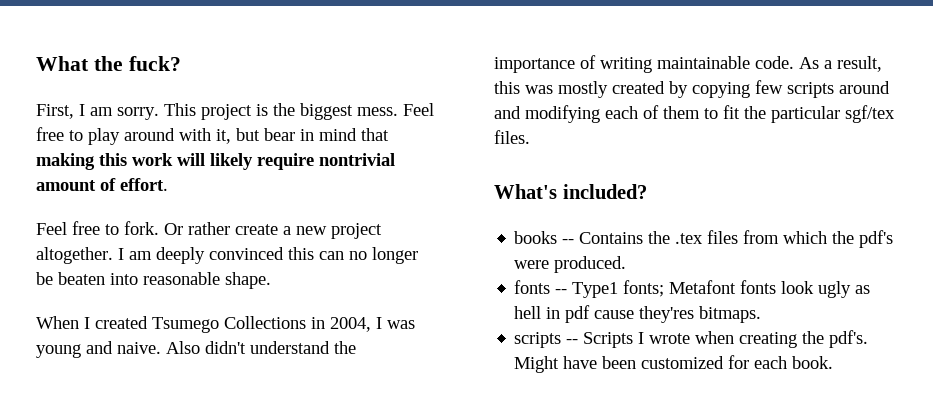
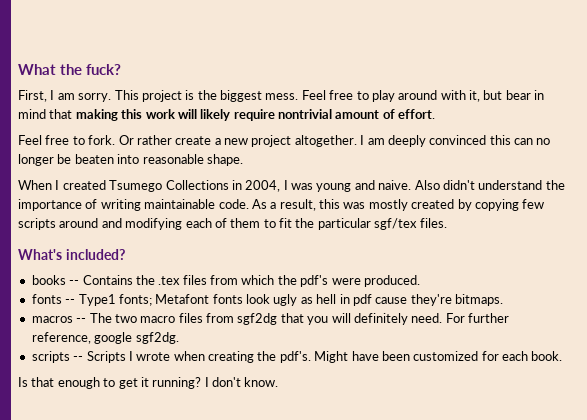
[639,306,695,323] they'res -> [410,294,452,306] they're
(762, 314) none -> [31,313,509,325] [31,332,179,344] // macros -- The two macro files from sgf2dg that you will definitely need. For further reference, google sgf2dg.
(834, 362) none -> [18,377,279,389] // Is that enough to get it running? I don't know.

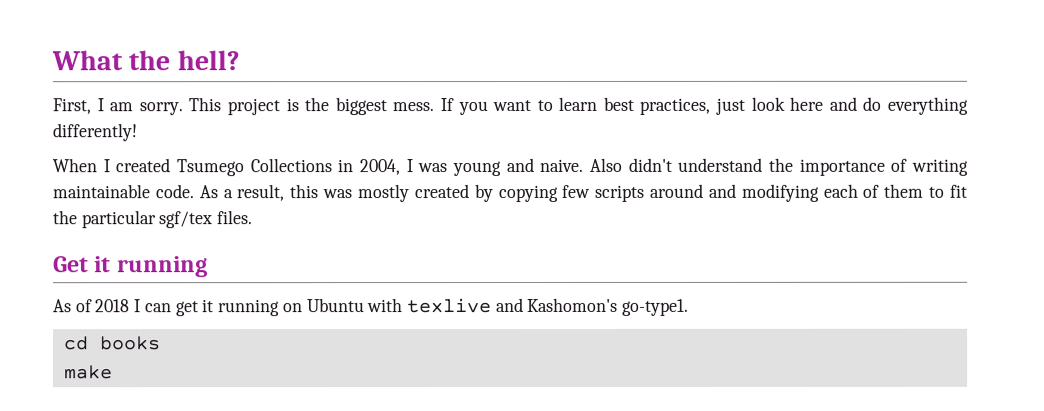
[86,64,121,75] fuck? -> [176,50,240,71] hell?
[301,90,545,102] [18,109,436,121] [18,135,551,147] [18,154,243,166] Feel free to play around with it, but bear in mind that making this work will likely require nontrivial amount of effort. // Feel free to fork. Or rather create a new project altogether. I am deeply convinced this can no longer be beaten into reasonable shape. -> [439,96,968,116] [52,123,137,142] If you want to learn best practices, just look here and do everything differently!
[18,249,125,260] [31,275,420,287] [31,294,503,306] [31,313,509,325] [31,332,179,344] [31,351,563,363] [18,377,279,389] What's included? // books -- Contains the .tex files from which the pdf's were produced. // fonts -- Type1 fonts; Metafont fonts look ugly as hell in pdf cause they're bitmaps. // macros -- The two macro files from sgf2dg that you will definitely need. For further reference, google sgf2dg. // scripts -- Scripts I wrote when creating the pdf's. Might have been customized for each book. // Is that enough to get it running? I don't know. -> [53,256,208,278] [53,297,690,317] [63,336,161,351] [63,365,113,380] Get it running // As of 2018 I can get it running on Ubuntu with texlive and Kashomon's go-type1. // cd books // make

